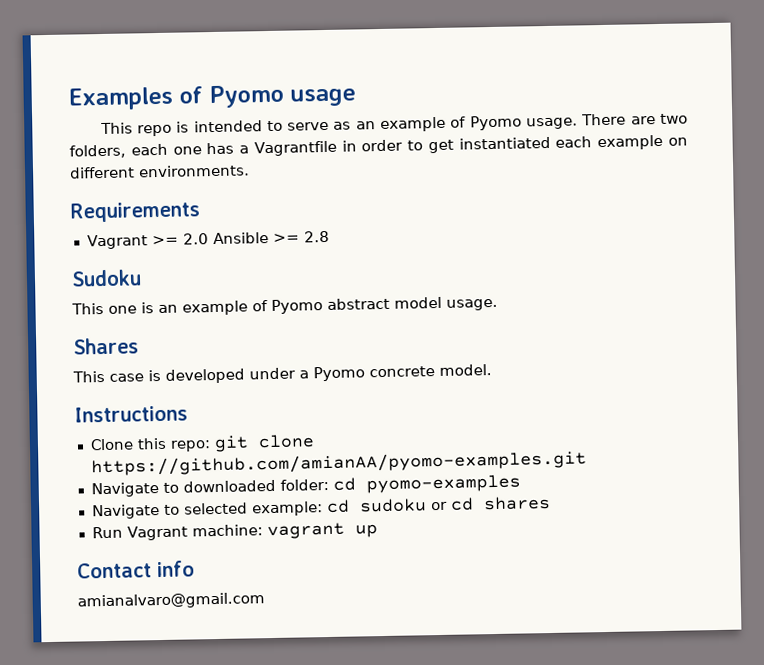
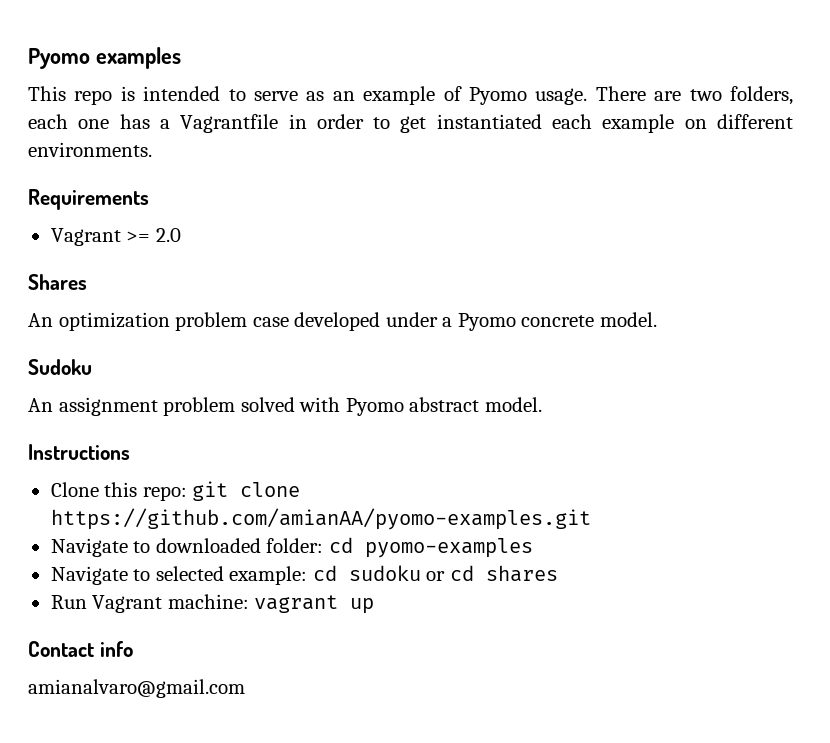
[68,84,356,111] Examples of Pyomo usage -> [28,47,181,69] Pyomo examples
[212,230,330,245] [71,269,142,287] [71,296,498,316] [73,337,139,355] [72,369,161,383] Ansible >= 2.8 // Sudoku // This one is an example of Pyomo abstract model usage. // Shares // This case is -> [28,274,87,290] [28,312,289,331] // Shares // An optimization problem case
(492, 370) none -> [28,359,92,375] [28,397,542,416] // Sudoku // An assignment problem solved with Pyomo abstract model.

